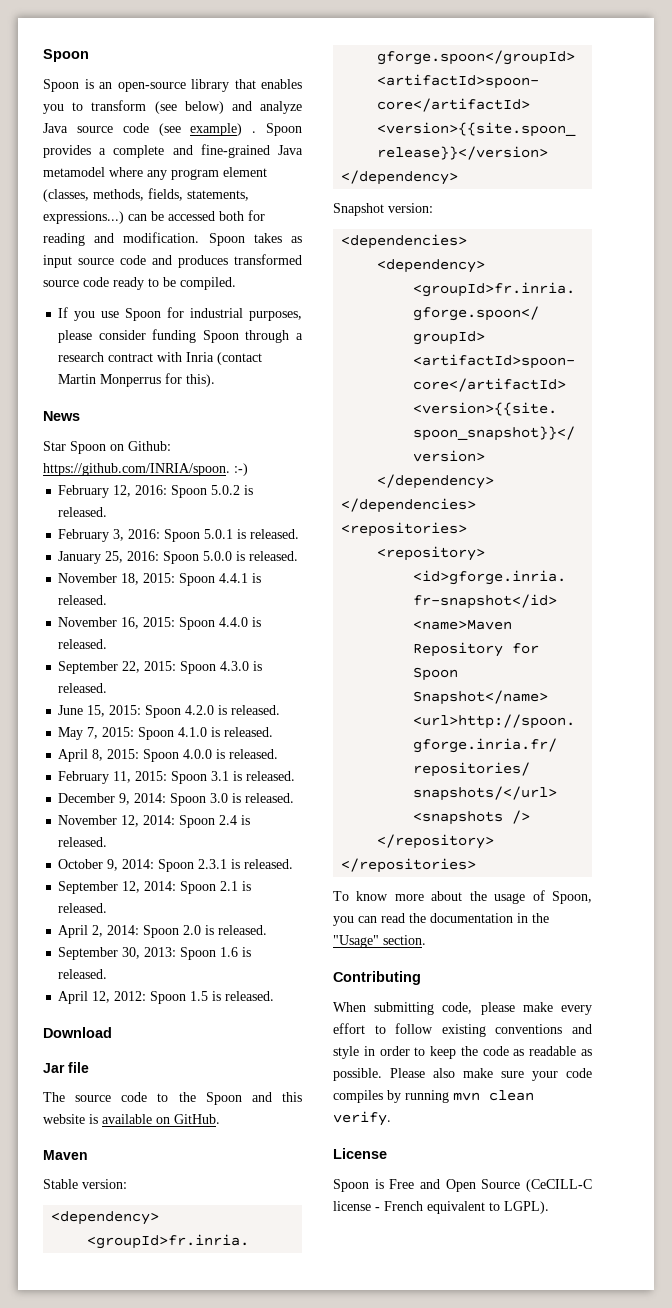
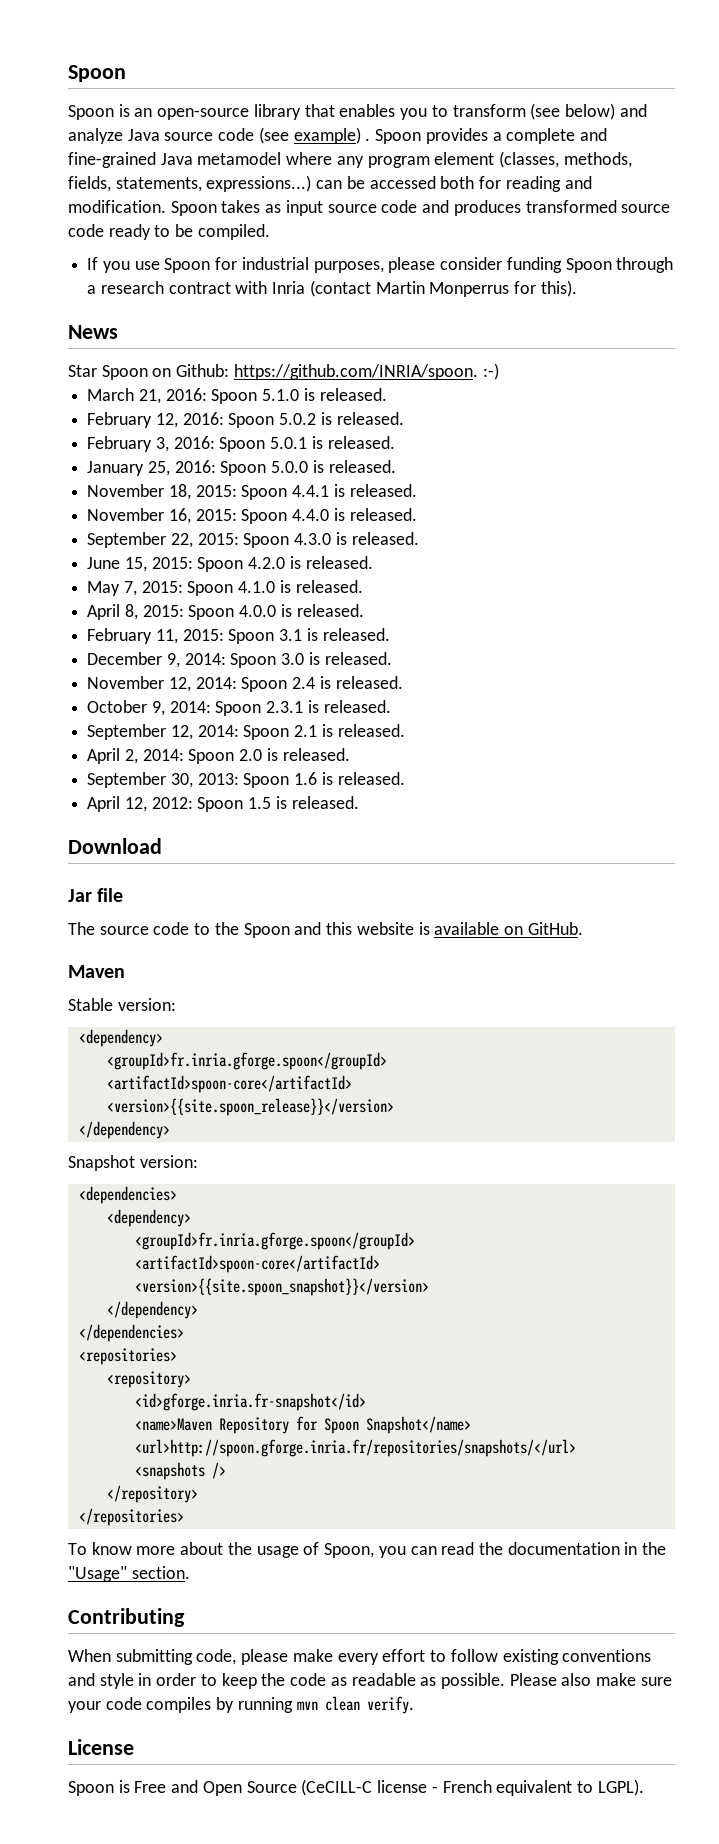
(248, 469) none -> [87,388,387,404] // March 21, 2016: Spoon 5.1.0 is released.

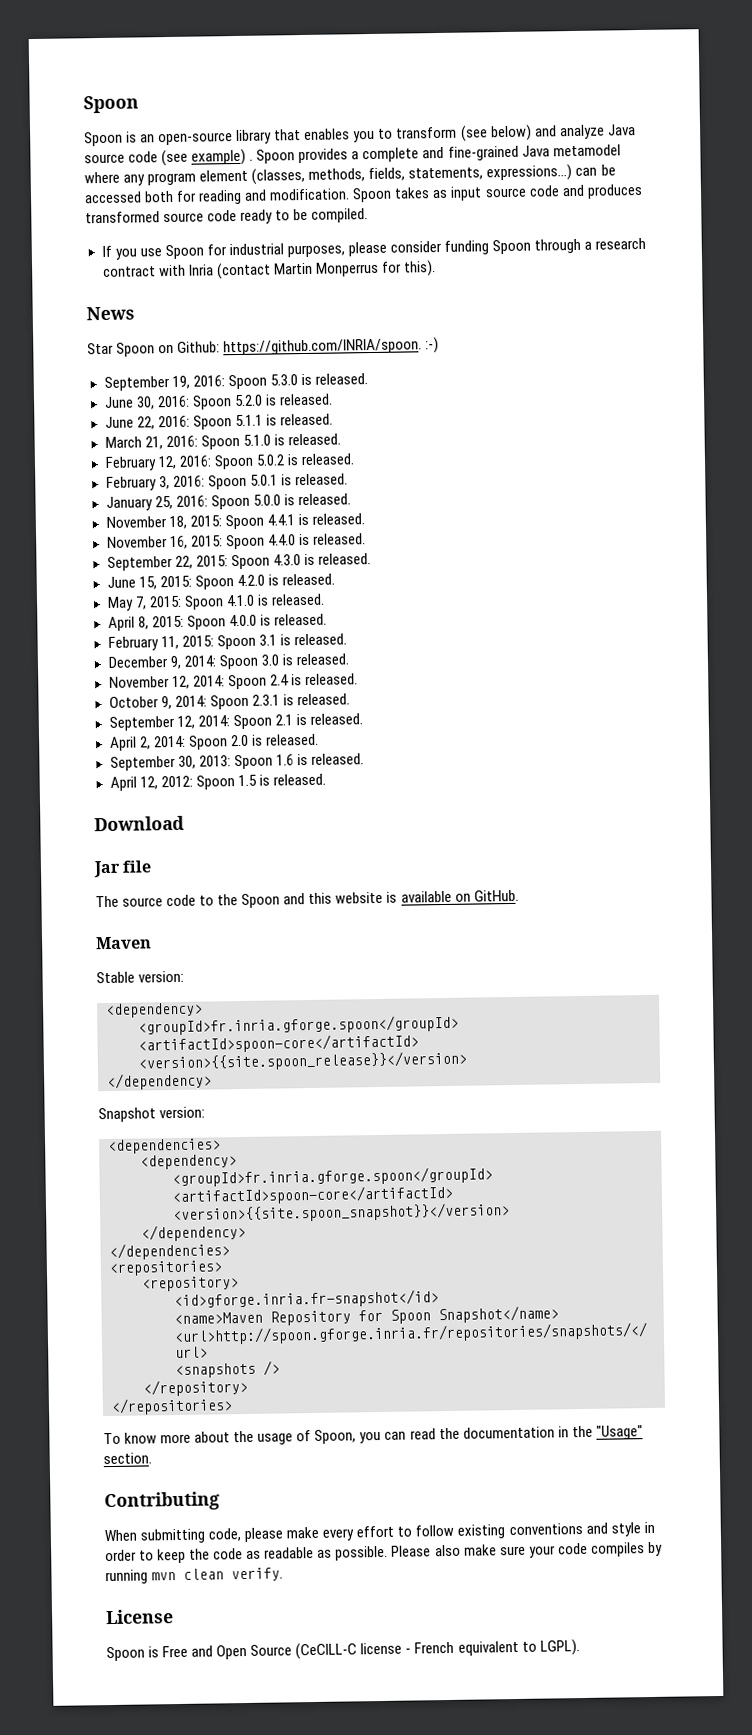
(499, 371) none -> [103,373,368,391] [103,393,333,410] [104,413,333,430] // September 19, 2016: Spoon 5.3.0 is released. // June 30, 2016: Spoon 5.2.0 is released. // June 22, 2016: Spoon 5.1.1 is released.

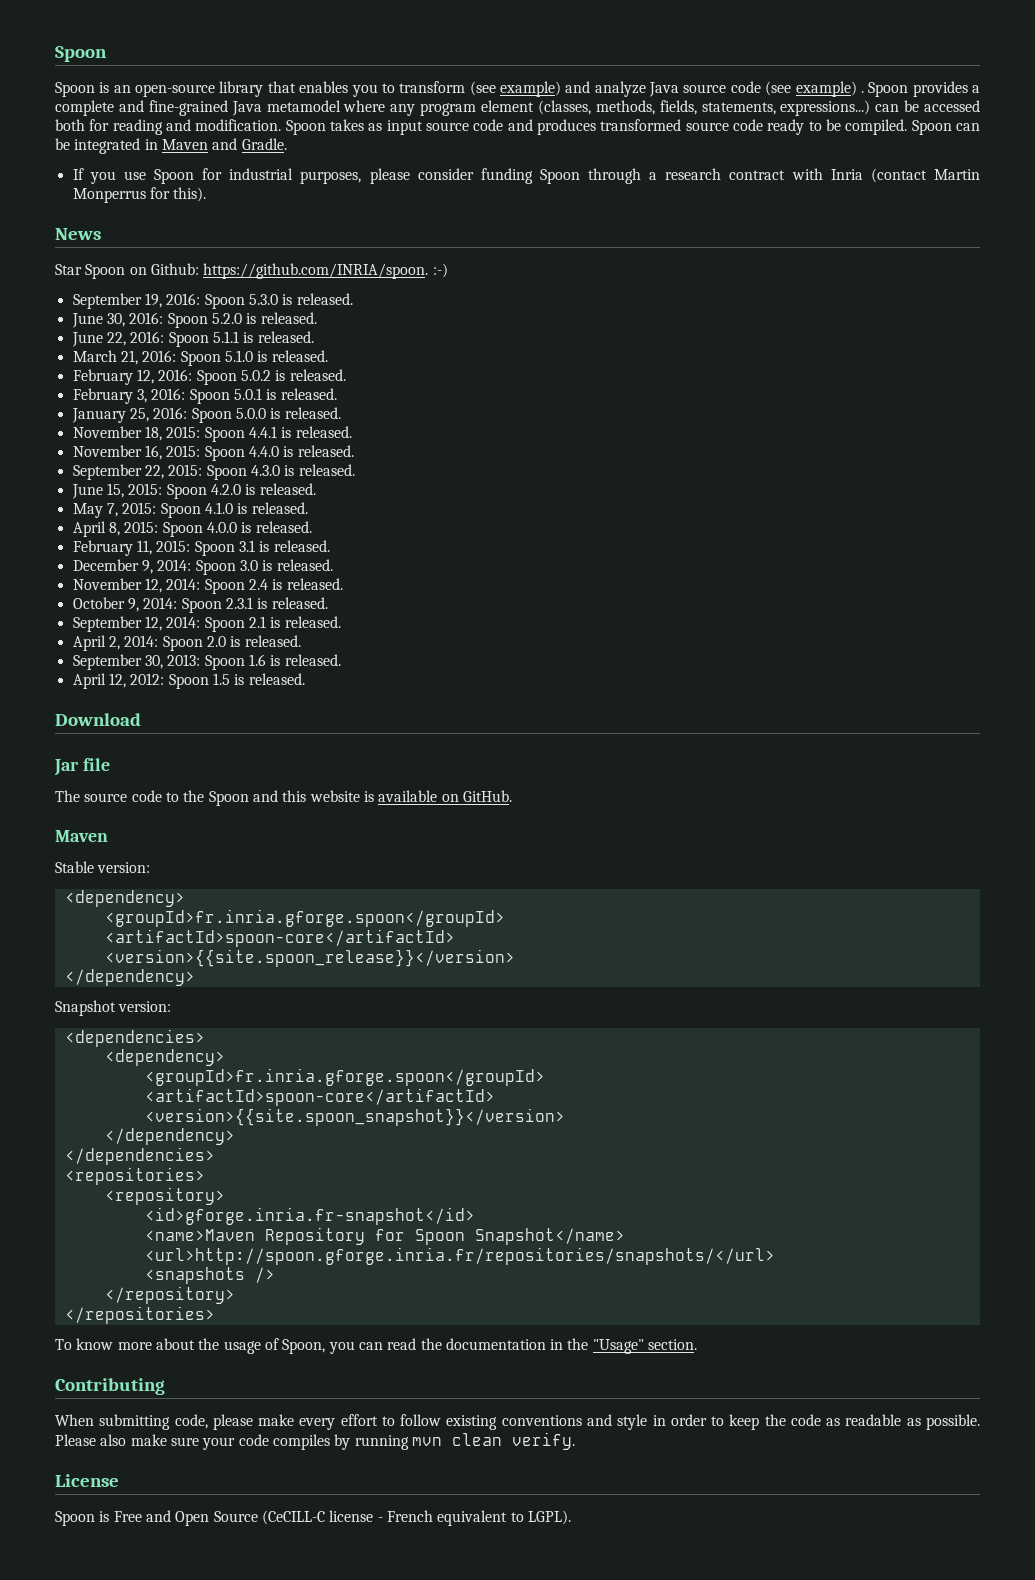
[490,124,532,142] below) -> [500,81,562,97] example)
(369, 215) none -> [911,120,981,135] [55,138,287,154] Spoon can be integrated in Maven and Gradle.

